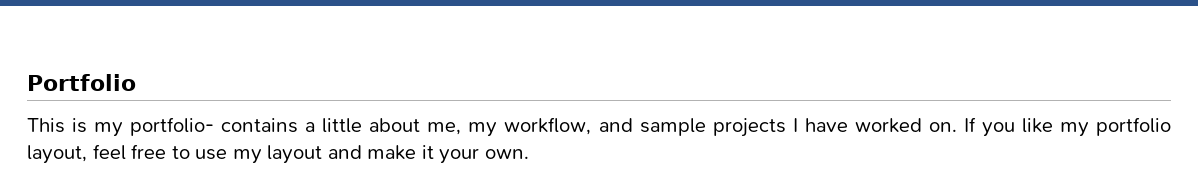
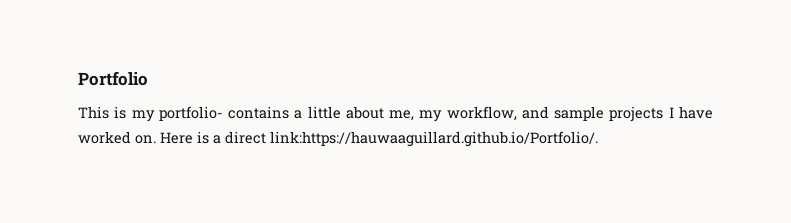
[963,117,1171,137] [27,144,529,164] If you like my portfolio layout, feel free to use my layout and make it your own. -> [160,131,598,147] Here is a direct link:https://hauwaaguillard.github.io/Portfolio/.

